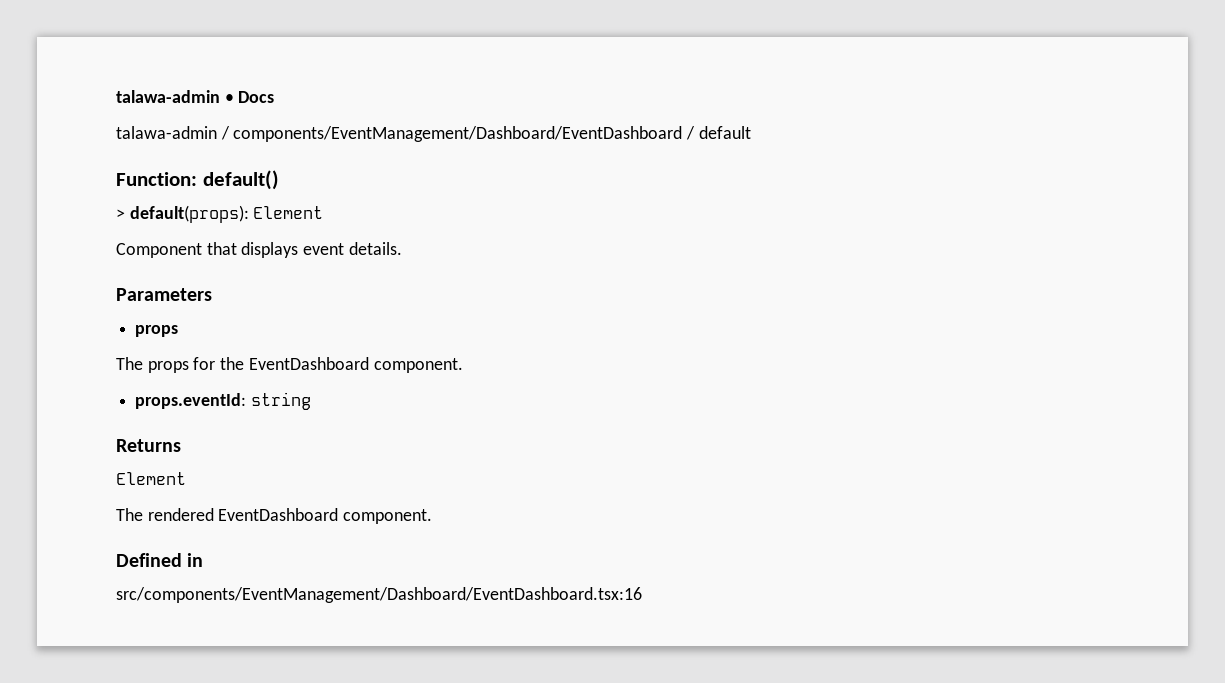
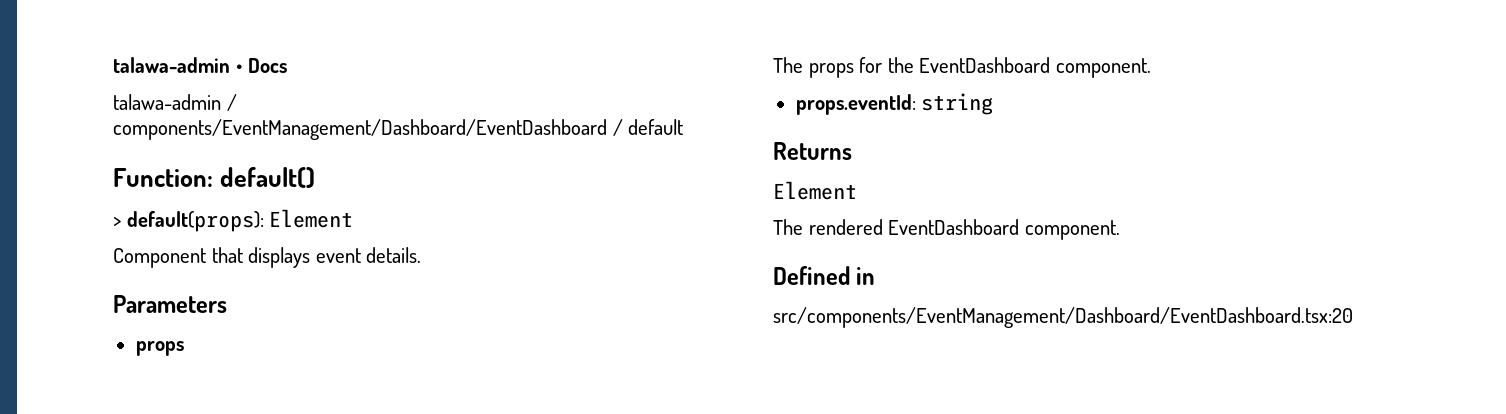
[116,587,642,603] src/components/EventManagement/Dashboard/EventDashboard.tsx:16 -> [773,307,1353,328] src/components/EventManagement/Dashboard/EventDashboard.tsx:20

